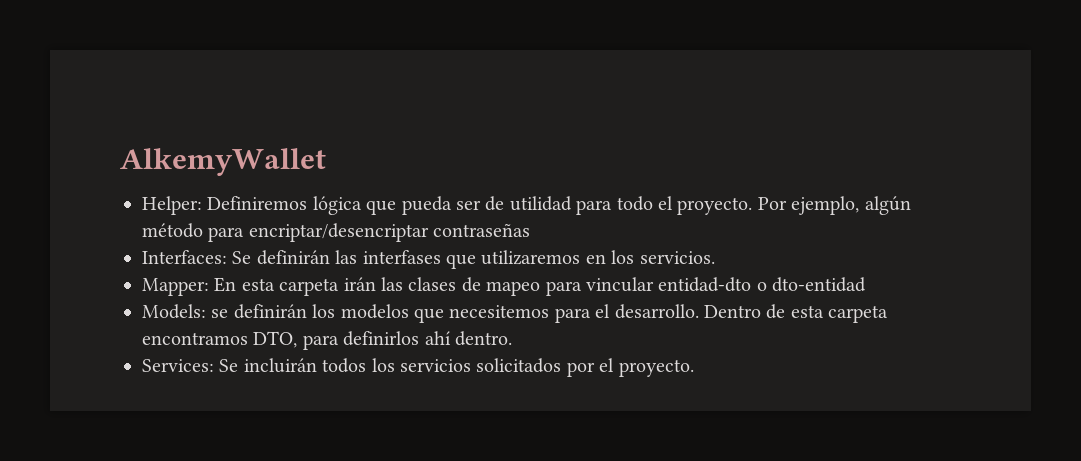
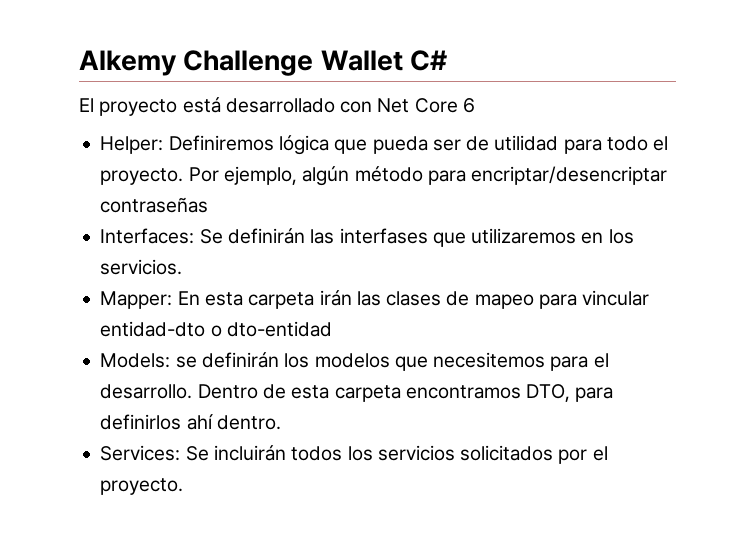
[120,148,326,176] AlkemyWallet -> [79,50,448,76] [79,97,475,116] Alkemy Challenge Wallet C# // El proyecto está desarrollado con Net Core 6

